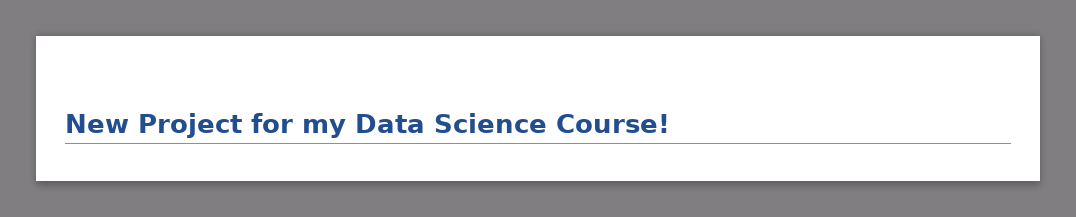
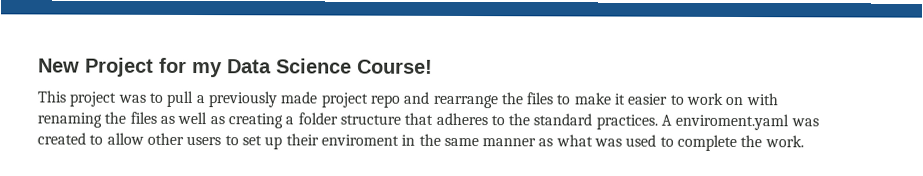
(670, 123) none -> [37,90,778,109] [37,111,819,131] [37,132,804,152] // This project was to pull a previously made project repo and rearrange the files to make it easier to work on with renaming the files as well as creating a folder structure that adheres to the standard practices. A enviroment.yaml was created to allow other users to set up their enviroment in the same manner as what was used to complete the work.

